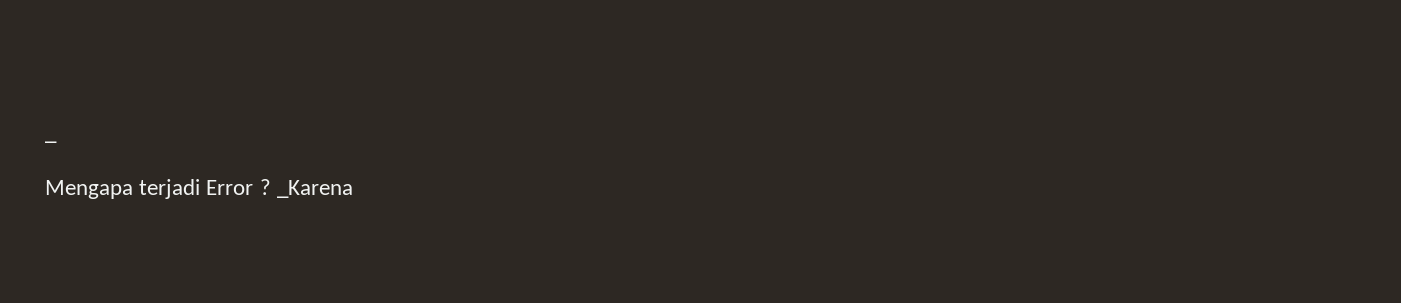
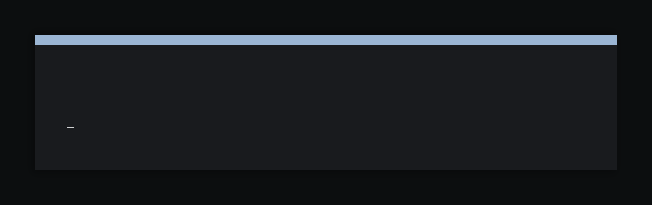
[45,179,353,199] // Mengapa terjadi Error ? _Karena -> (75, 127) none

